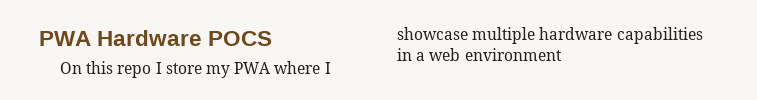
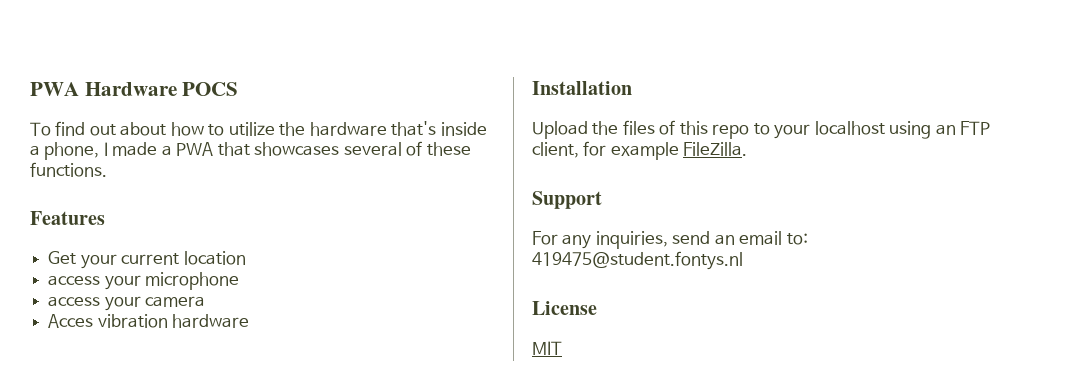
[60,61,331,78] [397,27,703,44] [397,48,562,61] On this repo I store my PWA where I showcase multiple hardware capabilities in a web environment -> [30,121,487,136] [30,141,471,160] [30,162,107,177] [30,211,105,225] [48,251,246,269] [48,272,240,290] [48,296,206,311] [48,314,250,328] [532,81,632,95] [532,120,990,139] [532,141,748,160] [532,191,602,209] [532,231,808,249] [532,251,743,270] [532,301,597,315] [532,341,562,355] To find out about how to utilize the hardware that's inside a phone, I made a PWA that showcases several of these functions. // Features // Get your current location // access your microphone // access your camera // Acces vibration hardware // Installation // Upload the files of this repo to your localhost using an FTP client, for example FileZilla. // Support // For any inquiries, send an email to: 419475@student.fontys.nl // License // MIT

